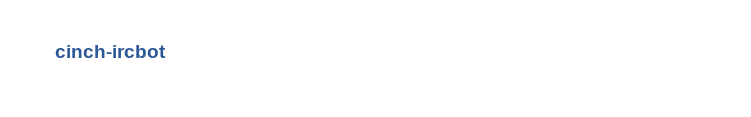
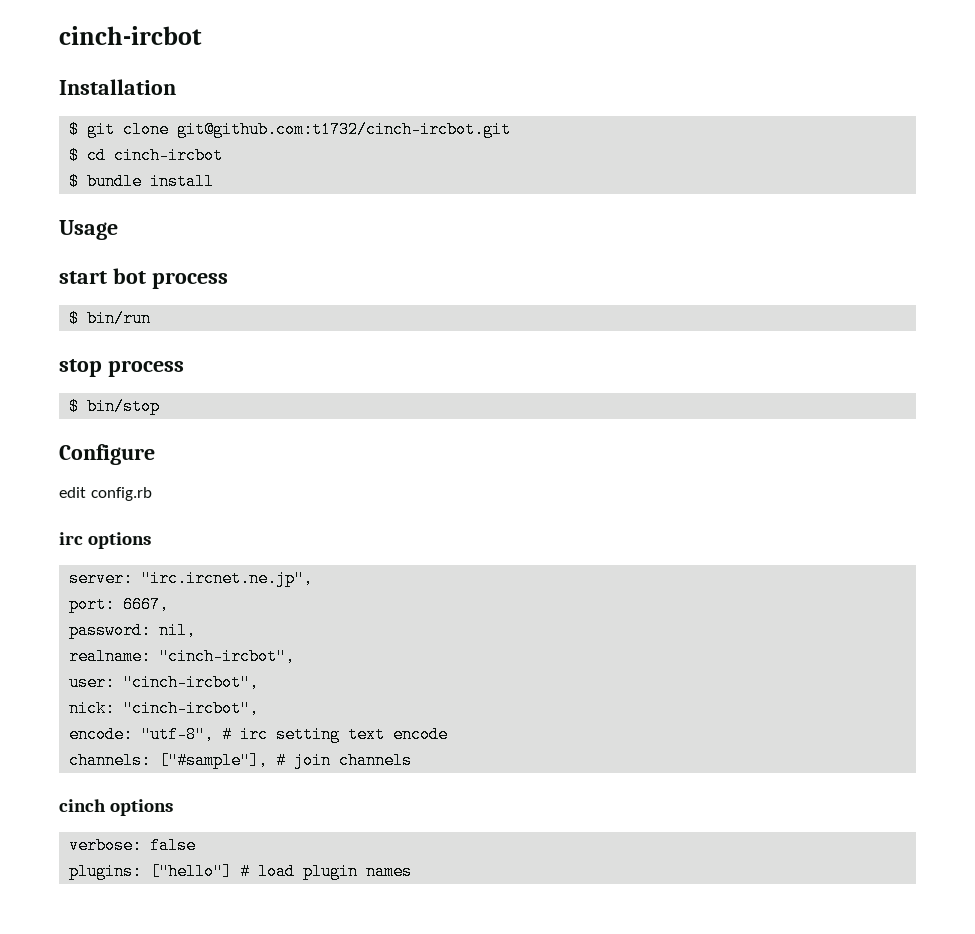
[55,45,166,58] cinch-ircbot -> [59,26,202,45] [59,79,176,95] [69,121,512,138] [69,147,224,164] [69,173,215,190] [59,220,118,240] [59,268,228,289] [69,310,152,327] [59,359,184,377] [69,398,161,415] [59,444,155,465] [59,487,152,501] [59,532,152,549] [69,570,314,587] [69,596,170,613] [69,622,197,639] [69,648,296,665] [69,674,260,691] [69,700,260,717] [69,726,449,743] [69,752,413,769] [59,799,174,816] [69,837,197,854] [69,863,413,880] cinch-ircbot // Installation // $ git clone git@github.com:t1732/cinch-ircbot.git // $ cd cinch-ircbot // $ bundle install // Usage // start bot process // $ bin/run // stop process // $ bin/stop // Configure // edit config.rb // irc options // server: "irc.ircnet.ne.jp", // port: 6667, // password: nil, // realname: "cinch-ircbot", // user: "cinch-ircbot", // nick: "cinch-ircbot", // encode: "utf-8", # irc setting text encode // channels: ["#sample"], # join channels // cinch options // verbose: false // plugins: ["hello"] # load plugin names

